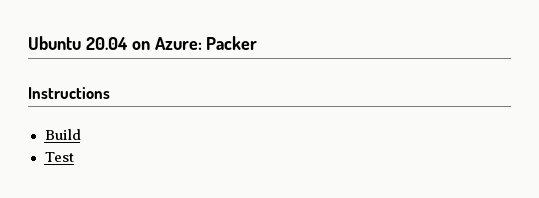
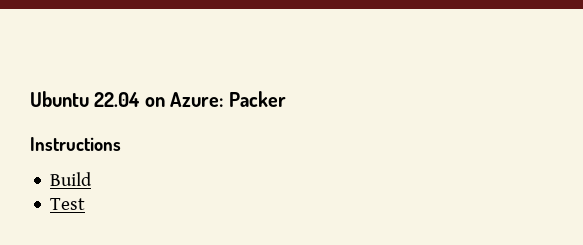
[85,37,128,50] 20.04 -> [94,92,141,107] 22.04

